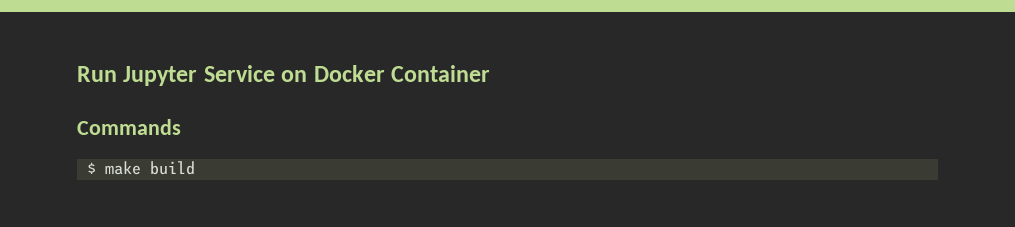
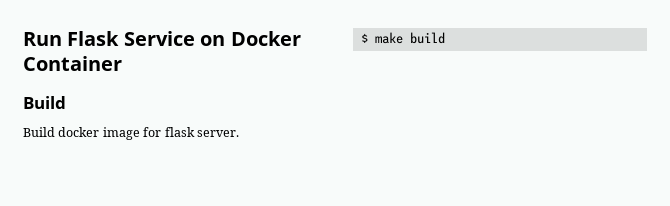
[123,66,198,86] Jupyter -> [67,31,120,46] Flask
[77,119,181,135] Commands -> [23,96,66,109] [23,127,239,140] Build // Build docker image for flask server.

